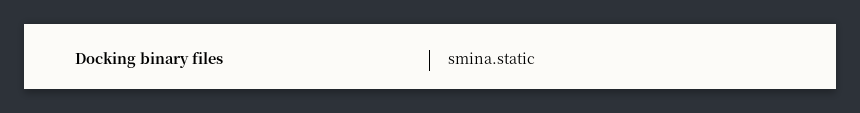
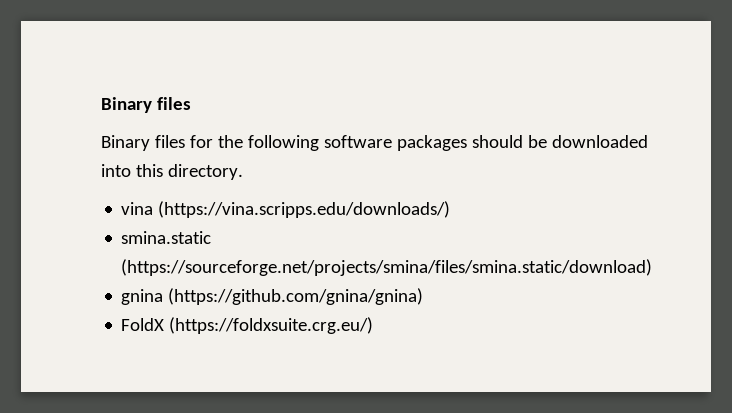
[75,52,189,68] Docking binary -> [101,97,152,113] Binary
[448,52,535,64] smina.static -> [101,135,648,151] [101,164,243,180] [121,201,451,218] [121,231,212,244] [121,259,653,276] [121,288,424,305] [121,317,374,334] Binary files for the following software packages should be downloaded into this directory. // vina (https://vina.scripps.edu/downloads/) // smina.static (https://sourceforge.net/projects/smina/files/smina.static/download) // gnina (https://github.com/gnina/gnina) // FoldX (https://foldxsuite.crg.eu/)

